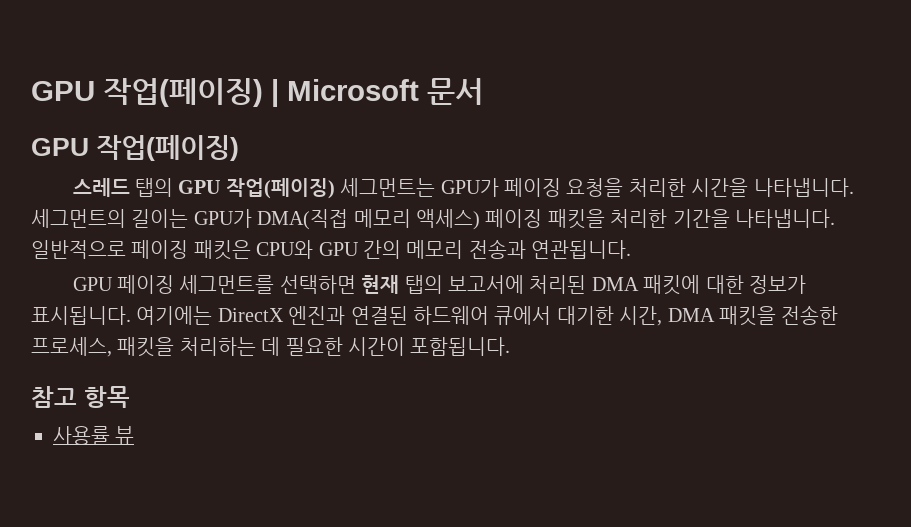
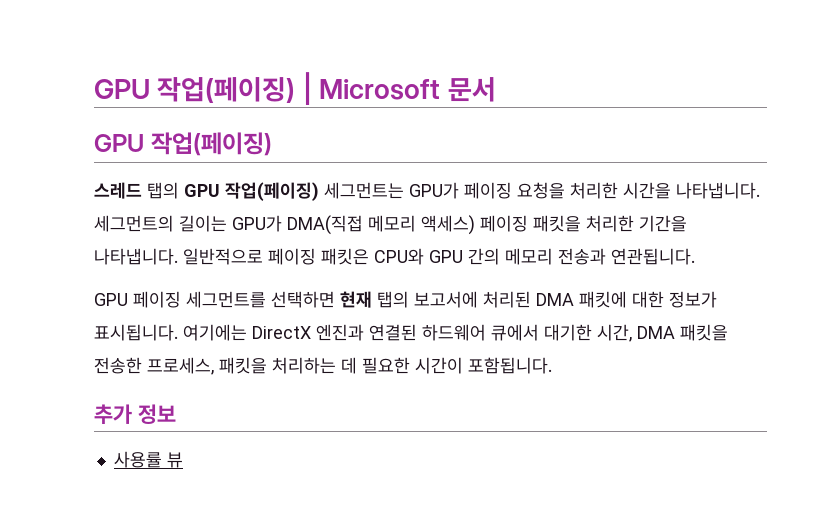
[31,386,130,408] 참고 항목 -> [94,404,176,424] 추가 정보

